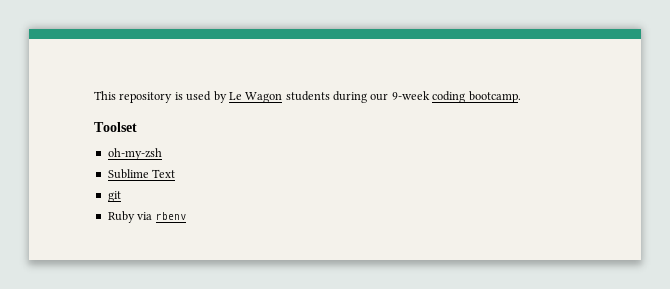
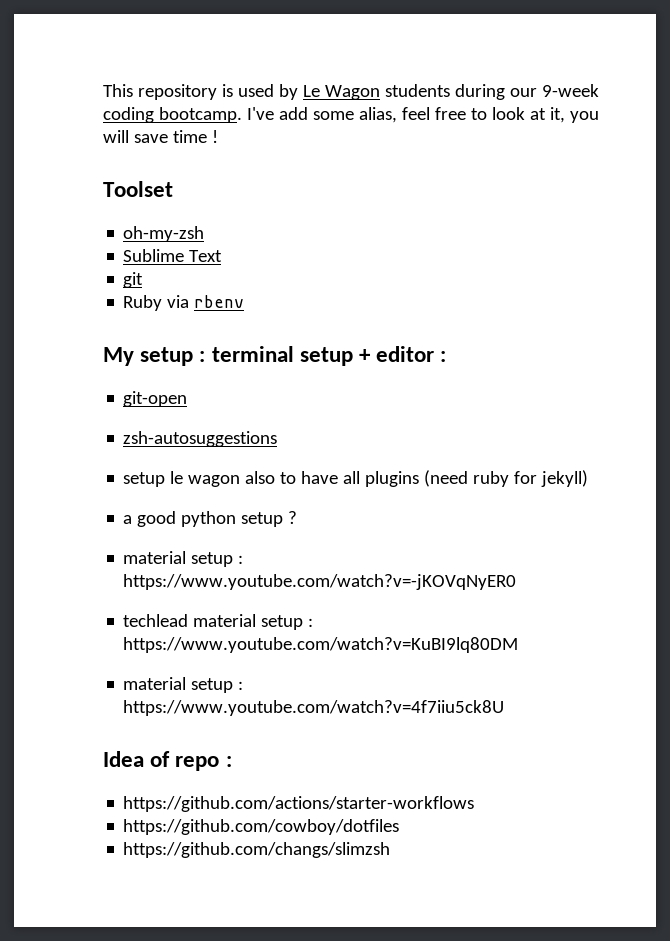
(521, 97) none -> [246,107,599,123] [103,130,218,143] I've add some alias, feel free to look at it, you will save time !
(186, 216) none -> [103,346,447,366] [123,391,188,407] [123,431,278,447] [123,470,589,487] [123,511,298,527] [123,551,244,567] [123,574,517,590] [123,614,314,630] [123,637,519,653] [123,677,244,693] [123,700,505,716] [103,751,232,771] [123,796,475,812] [123,819,400,835] [123,842,391,858] // My setup : terminal setup + editor : // git-open // zsh-autosuggestions // setup le wagon also to have all plugins (need ruby for jekyll) // a good python setup ? // material setup : https://www.youtube.com/watch?v=-jKOVqNyER0 // techlead material setup : https://www.youtube.com/watch?v=KuBI9lq80DM // material setup : https://www.youtube.com/watch?v=4f7iiu5ck8U // Idea of repo : // https://github.com/actions/starter-workflows // https://github.com/cowboy/dotfiles // https://github.com/changs/slimzsh

